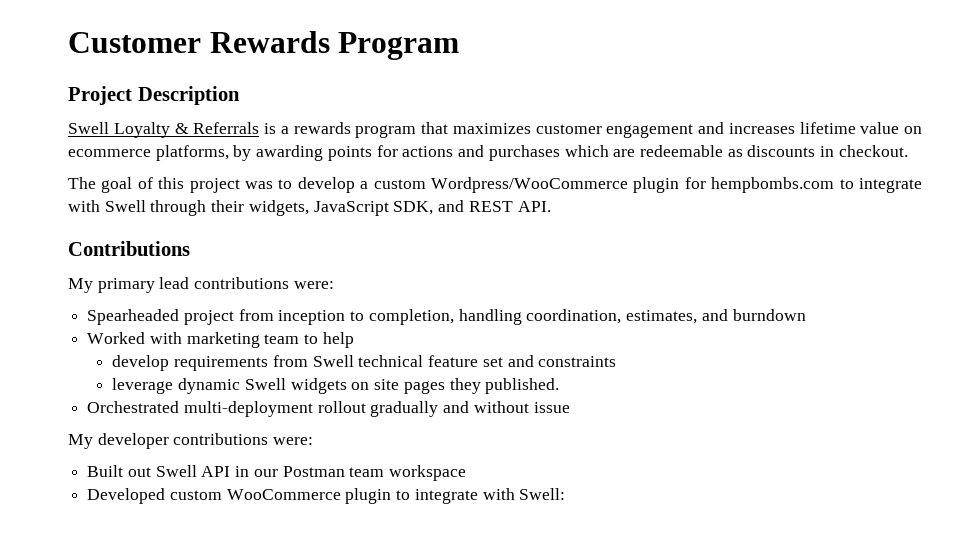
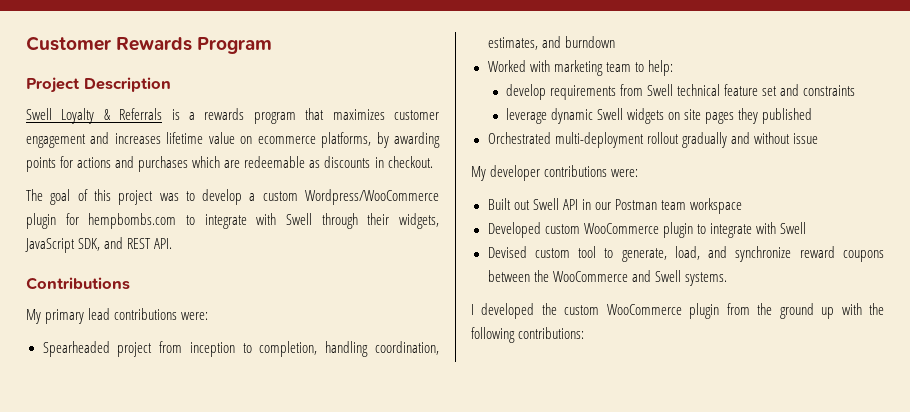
[322,332,354,348] help -> [647,60,673,76] help:
[485,378,560,394] published. -> [762,108,813,124] published
[519,488,566,500] Swell: -> [779,222,806,234] [487,246,884,262] [487,270,727,286] [471,303,884,319] [471,327,585,343] Swell // Devised custom tool to generate, load, and synchronize reward coupons between the WooCommerce and Swell systems. // I developed the custom WooCommerce plugin from the ground up with the following contributions:

